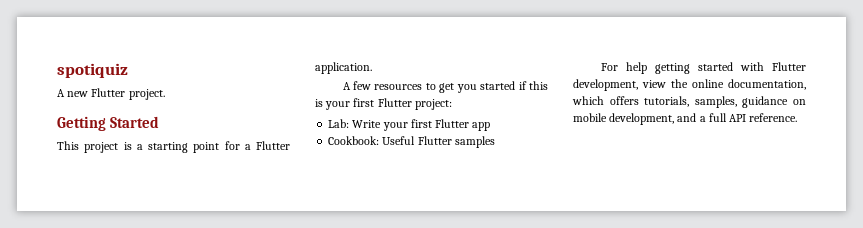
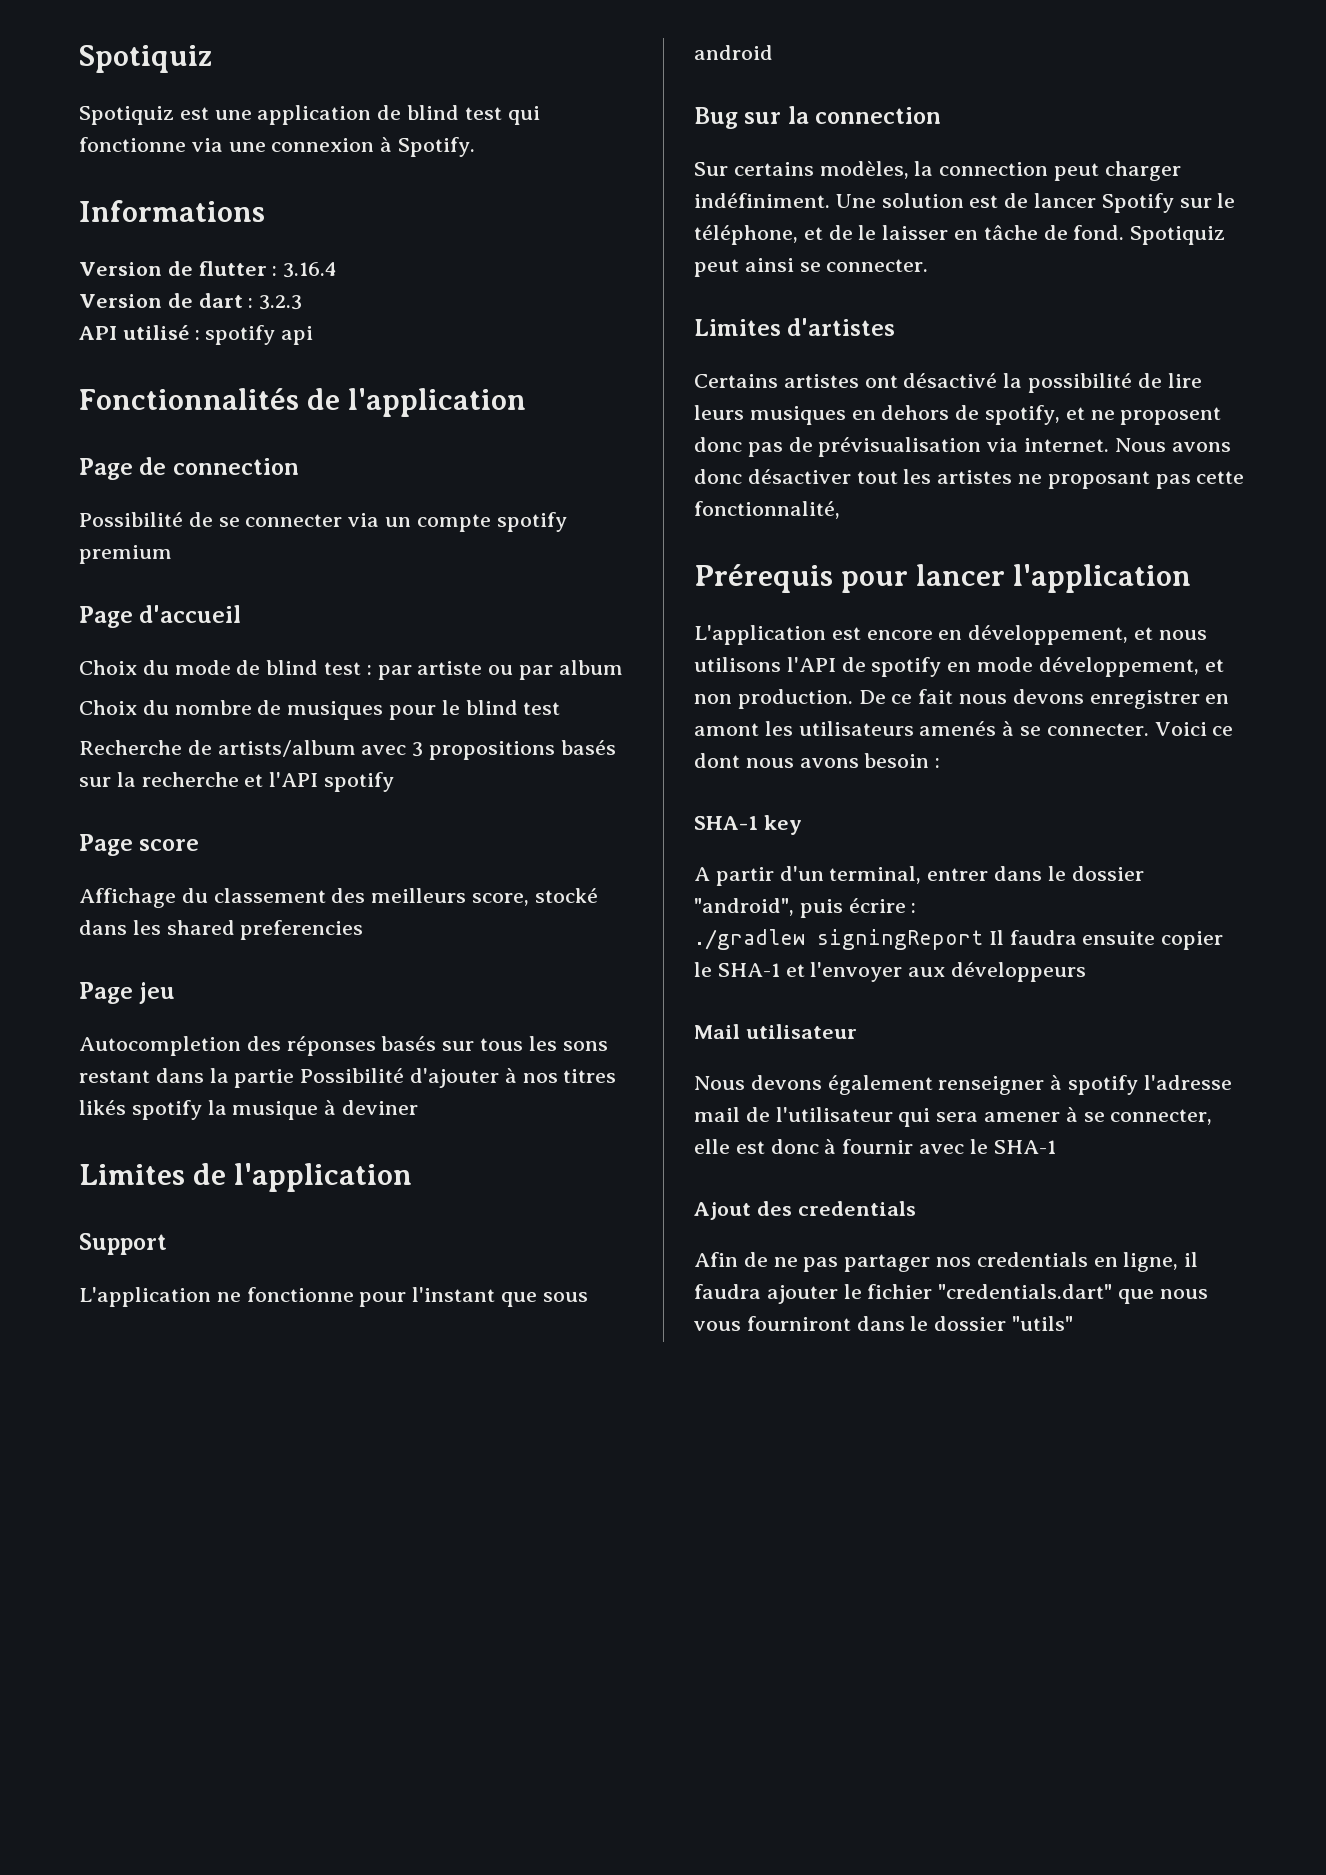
[57,63,128,78] [57,88,165,100] [57,116,160,131] [57,141,290,153] [315,62,372,74] [342,81,548,93] [315,98,452,110] [328,119,491,131] [328,136,495,148] [600,62,806,74] [573,79,806,91] [572,96,806,108] [573,113,798,125] spotiquiz // A new Flutter project. // Getting Started // This project is a starting point for a Flutter application. // A few resources to get you started if this is your first Flutter project: // Lab: Write your first Flutter app // Cookbook: Useful Flutter samples // For help getting started with Flutter development, view the online documentation, which offers tutorials, samples, guidance on mobile development, and a full API reference. -> [79,45,212,73] [79,105,540,125] [79,137,476,157] [79,200,265,222] [79,261,338,278] [79,293,303,310] [79,325,314,345] [79,388,527,417] [79,457,299,480] [79,512,567,532] [79,545,172,564] [79,605,242,628] [79,660,623,680] [79,700,561,720] [79,740,616,760] [79,772,395,792] [79,834,200,856] [79,888,598,908] [79,920,364,940] [79,982,176,1004] [79,1036,608,1056] [79,1068,617,1088] [79,1100,419,1120] [79,1163,413,1192] [79,1233,167,1255] [79,1287,588,1307] [694,45,773,60] [694,106,942,129] [694,161,1181,181] [694,193,1236,213] [694,225,1226,245] [694,258,929,277] [694,318,896,336] [694,373,1202,393] [694,405,1222,425] [694,437,1231,457] [694,469,1245,489] [694,501,840,519] [694,564,1192,593] [694,625,1207,645] [694,657,1224,677] [694,689,1230,709] [694,721,1234,736] [694,753,941,768] [694,815,802,835] [694,866,1144,886] [694,898,917,918] [694,929,1224,950] [694,962,1087,982] [694,1024,857,1039] [694,1075,1232,1095] [694,1107,1213,1127] [694,1139,1056,1154] [694,1201,916,1220] [694,1252,1199,1272] [694,1284,1208,1304] [694,1316,1074,1331] Spotiquiz // Spotiquiz est une application de blind test qui fonctionne via une connexion à Spotify. // Informations // Version de flutter : 3.16.4 // Version de dart : 3.2.3 // API utilisé : spotify api // Fonctionnalités de l'application // Page de connection // Possibilité de se connecter via un compte spotify premium // Page d'accueil // Choix du mode de blind test : par artiste ou par album // Choix du nombre de musiques pour le blind test // Recherche de artists/album avec 3 propositions basés sur la recherche et l'API spotify // Page score // Affichage du classement des meilleurs score, stocké dans les shared preferencies // Page jeu // Autocompletion des réponses basés sur tous les sons restant dans la partie Possibilité d'ajouter à nos titres likés spotify la musique à deviner // Limites de l'application // Support // L'application ne fonctionne pour l'instant que sous android // Bug sur la connection // Sur certains modèles, la connection peut charger indéfiniment. Une solution est de lancer Spotify sur le téléphone, et de le laisser en tâche de fond. Spotiquiz peut ainsi se connecter. // Limites d'artistes // Certains artistes ont désactivé la possibilité de lire leurs musiques en dehors de spotify, et ne proposent donc pas de prévisualisation via internet. Nous avons donc désactiver tout les artistes ne proposant pas cette fonctionnalité, // Prérequis pour lancer l'application // L'application est encore en développement, et nous utilisons l'API de spotify en mode développement, et non production. De ce fait nous devons enregistrer en amont les utilisateurs amenés à se connecter. Voici ce dont nous avons besoin : // SHA-1 key // A partir d'un terminal, entrer dans le dossier "android", puis écrire : // ./gradlew signingReport Il faudra ensuite copier le SHA-1 et l'envoyer aux développeurs // Mail utilisateur // Nous devons également renseigner à spotify l'adresse mail de l'utilisateur qui sera amener à se connecter, elle est donc à fournir avec le SHA-1 // Ajout des credentials // Afin de ne pas partager nos credentials en ligne, il faudra ajouter le fichier "credentials.dart" que nous vous fourniront dans le dossier "utils"

